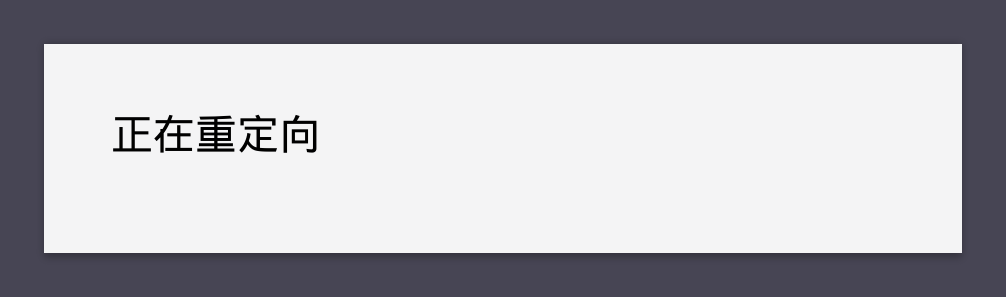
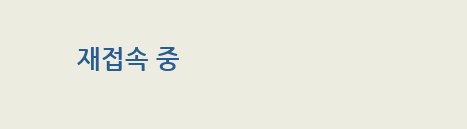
[111,114,321,153] 正在重定向 -> [77,47,180,71] 재접속 중

